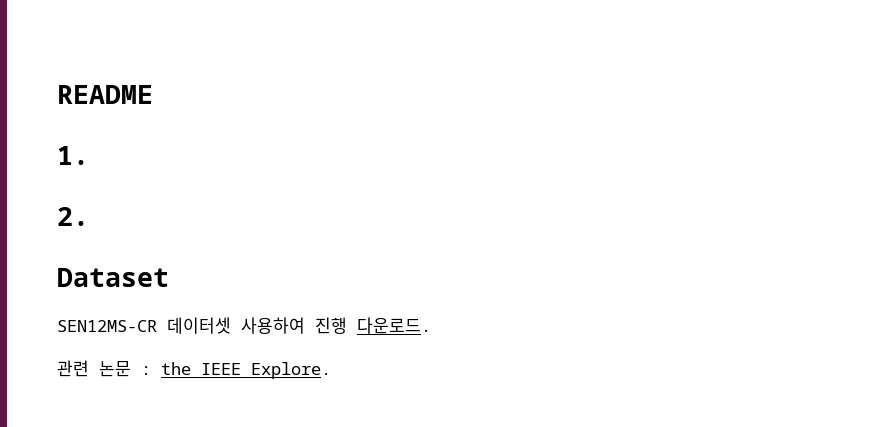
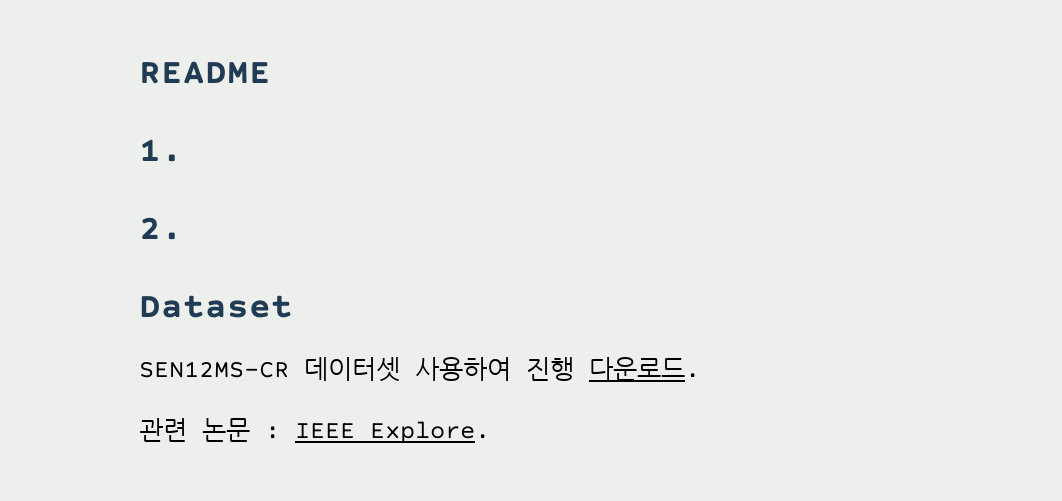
[161,362,191,375] the -> (280, 432) none

